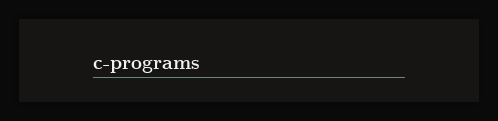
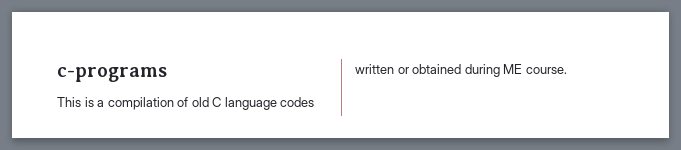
(200, 66) none -> [57,97,315,110] [355,64,567,77] // This is a compilation of old C language codes written or obtained during ME course.

